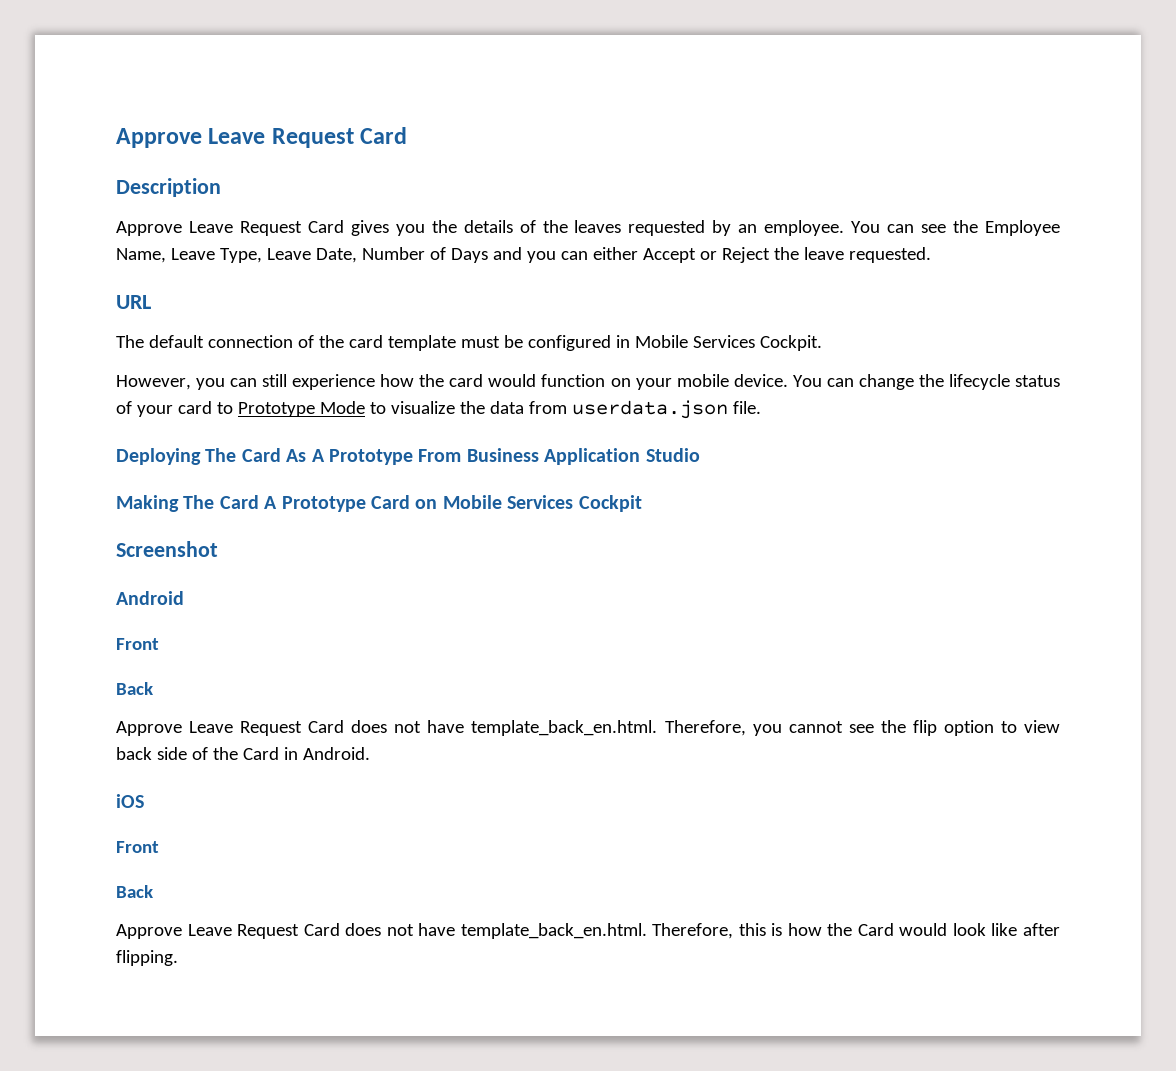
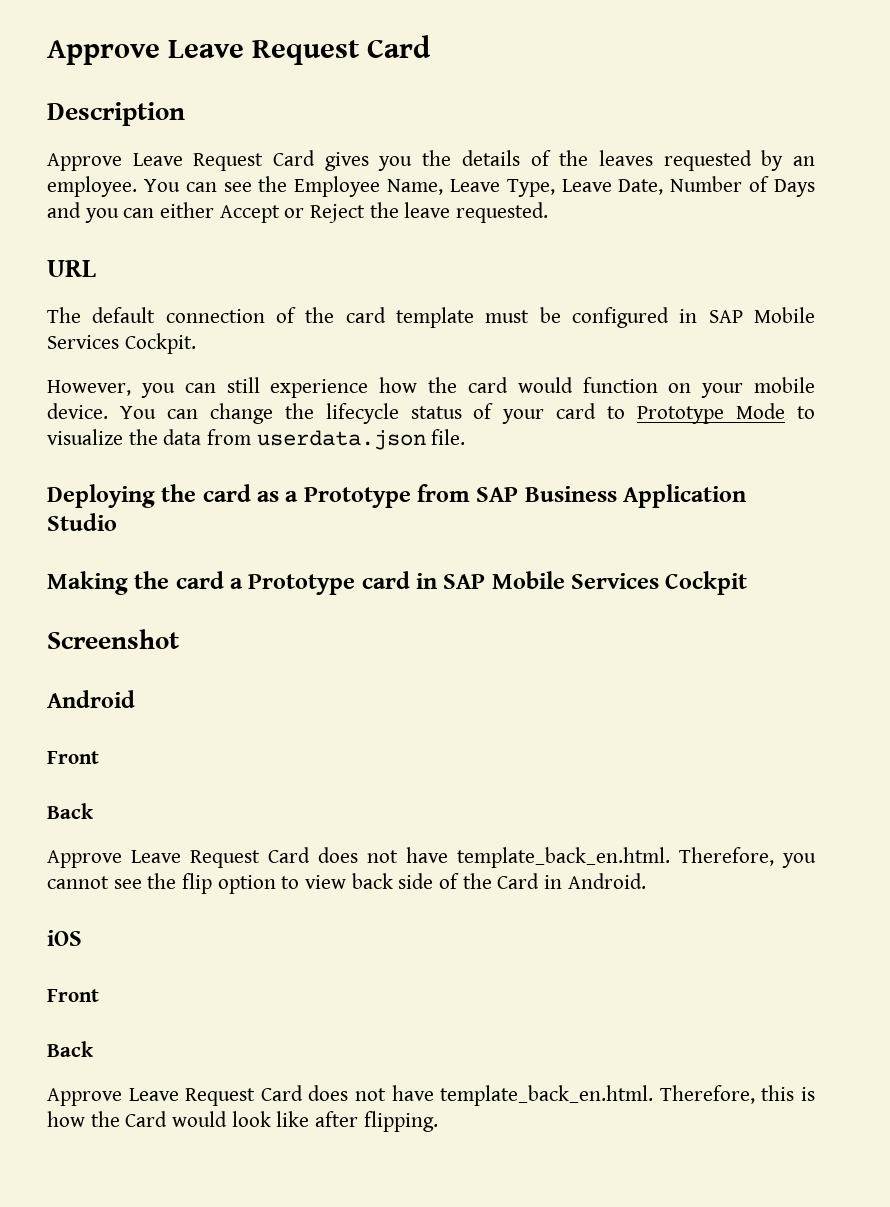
(630, 341) none -> [708,310,743,323] SAP
[205,448,700,465] [116,495,438,512] The Card As A Prototype From Business Application Studio // Making The Card A Prototype Card on -> [161,484,747,508] [47,513,117,531] [47,571,486,595] the card as a Prototype from SAP Business Application Studio // Making the card a Prototype card in SAP

